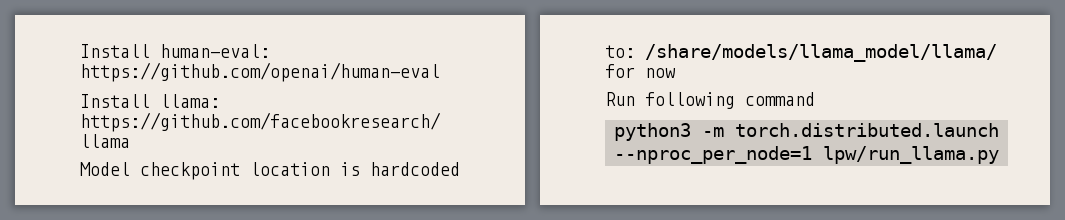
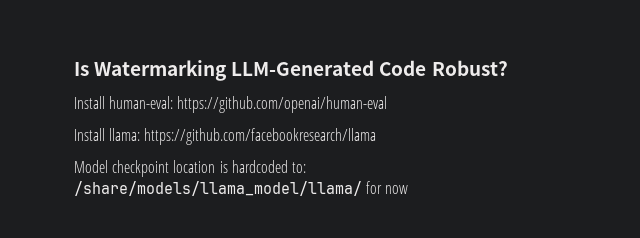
(80, 51) none -> [74,60,508,81] Is Watermarking LLM-Generated Code Robust? //
[605,92,815,109] [614,123,999,141] [614,146,999,164] // Run following command // python3 -m torch.distributed.launch --nproc_per_node=1 lpw/run_llama.py -> (409, 189) none

